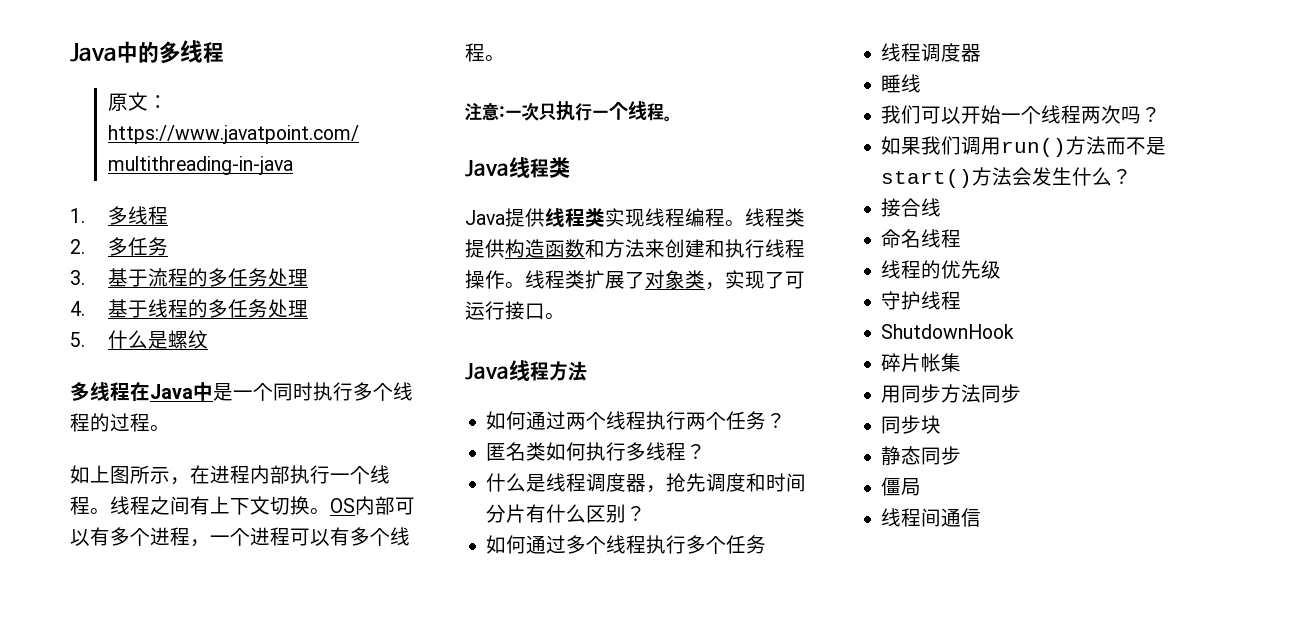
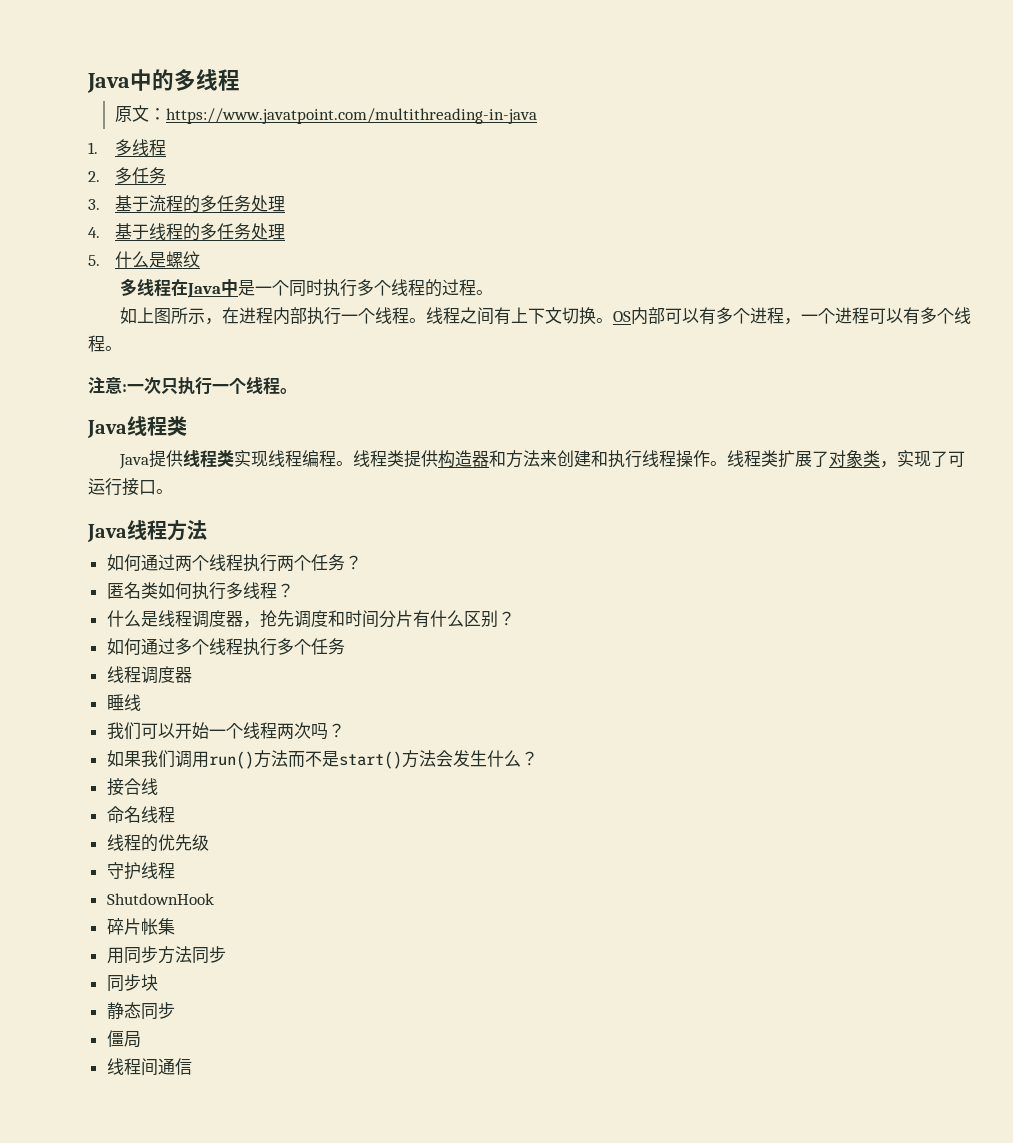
[545,239,585,258] 函数 -> [471,451,489,467] 器

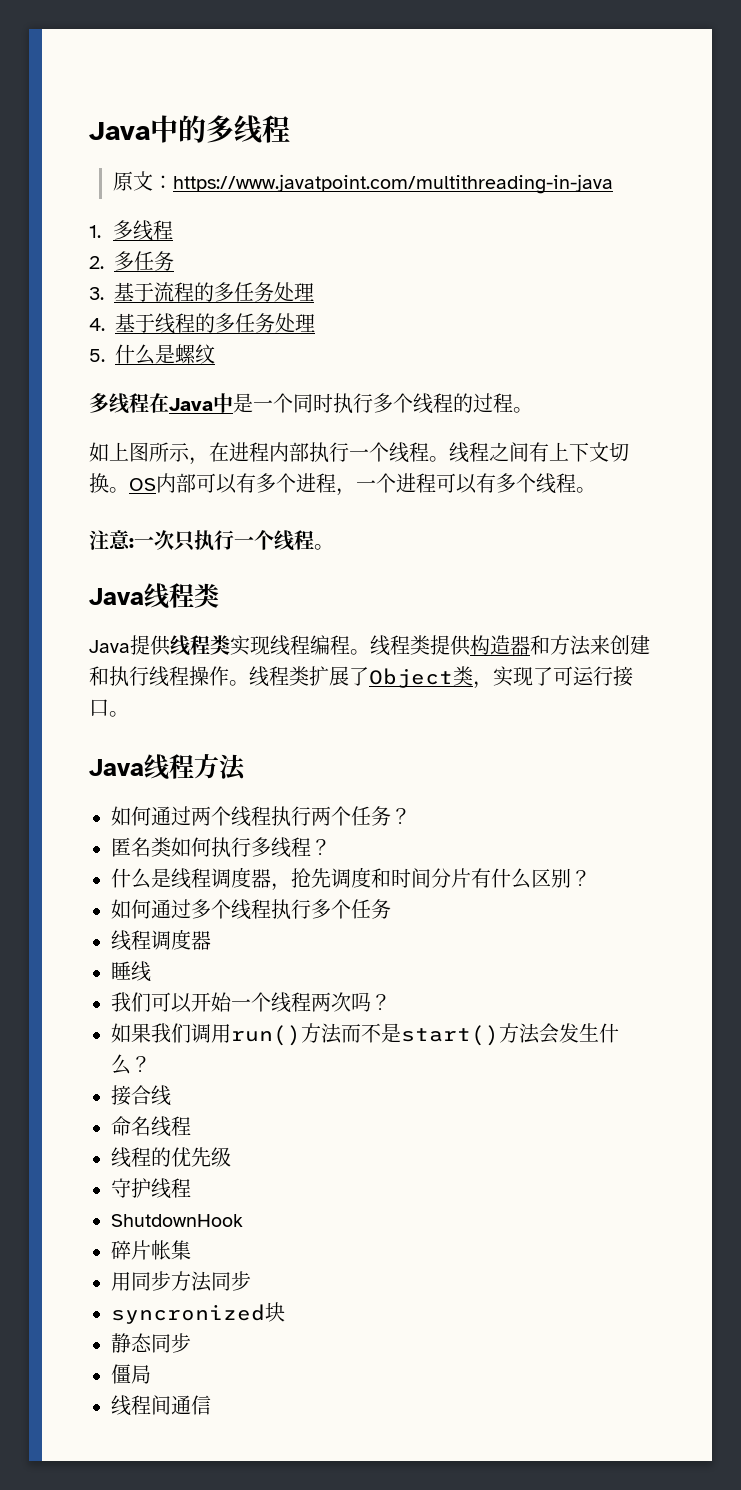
[828,450,863,467] 对象 -> [369,668,453,688] Object
[106,974,141,992] 同步 -> [111,1304,265,1324] syncronized

